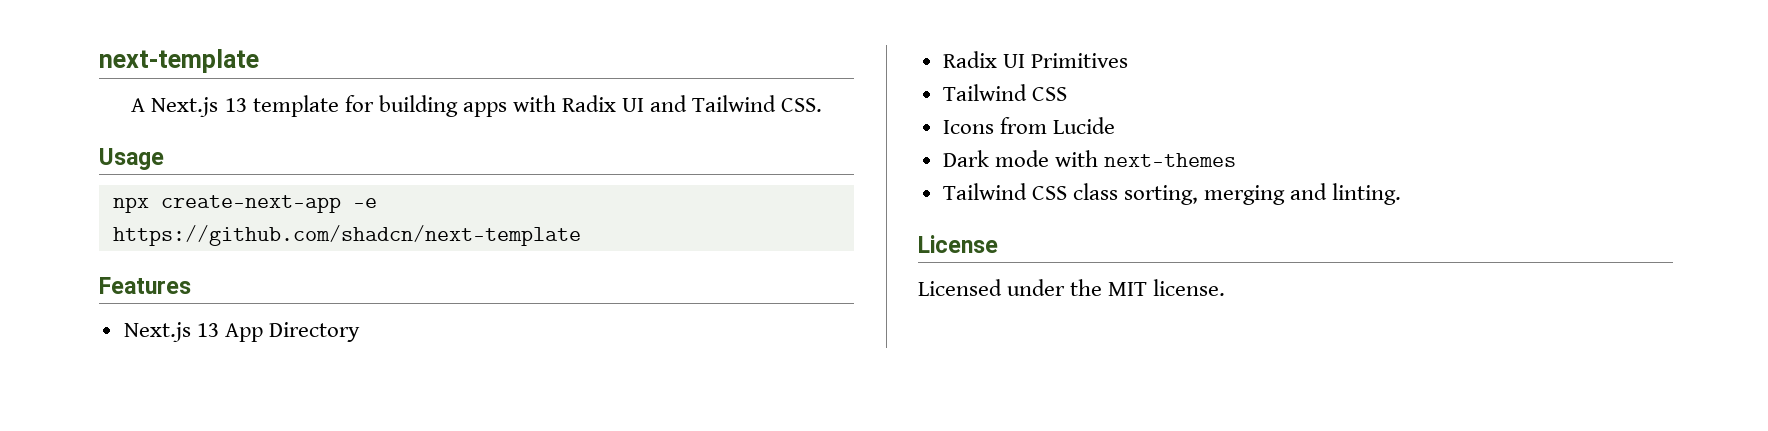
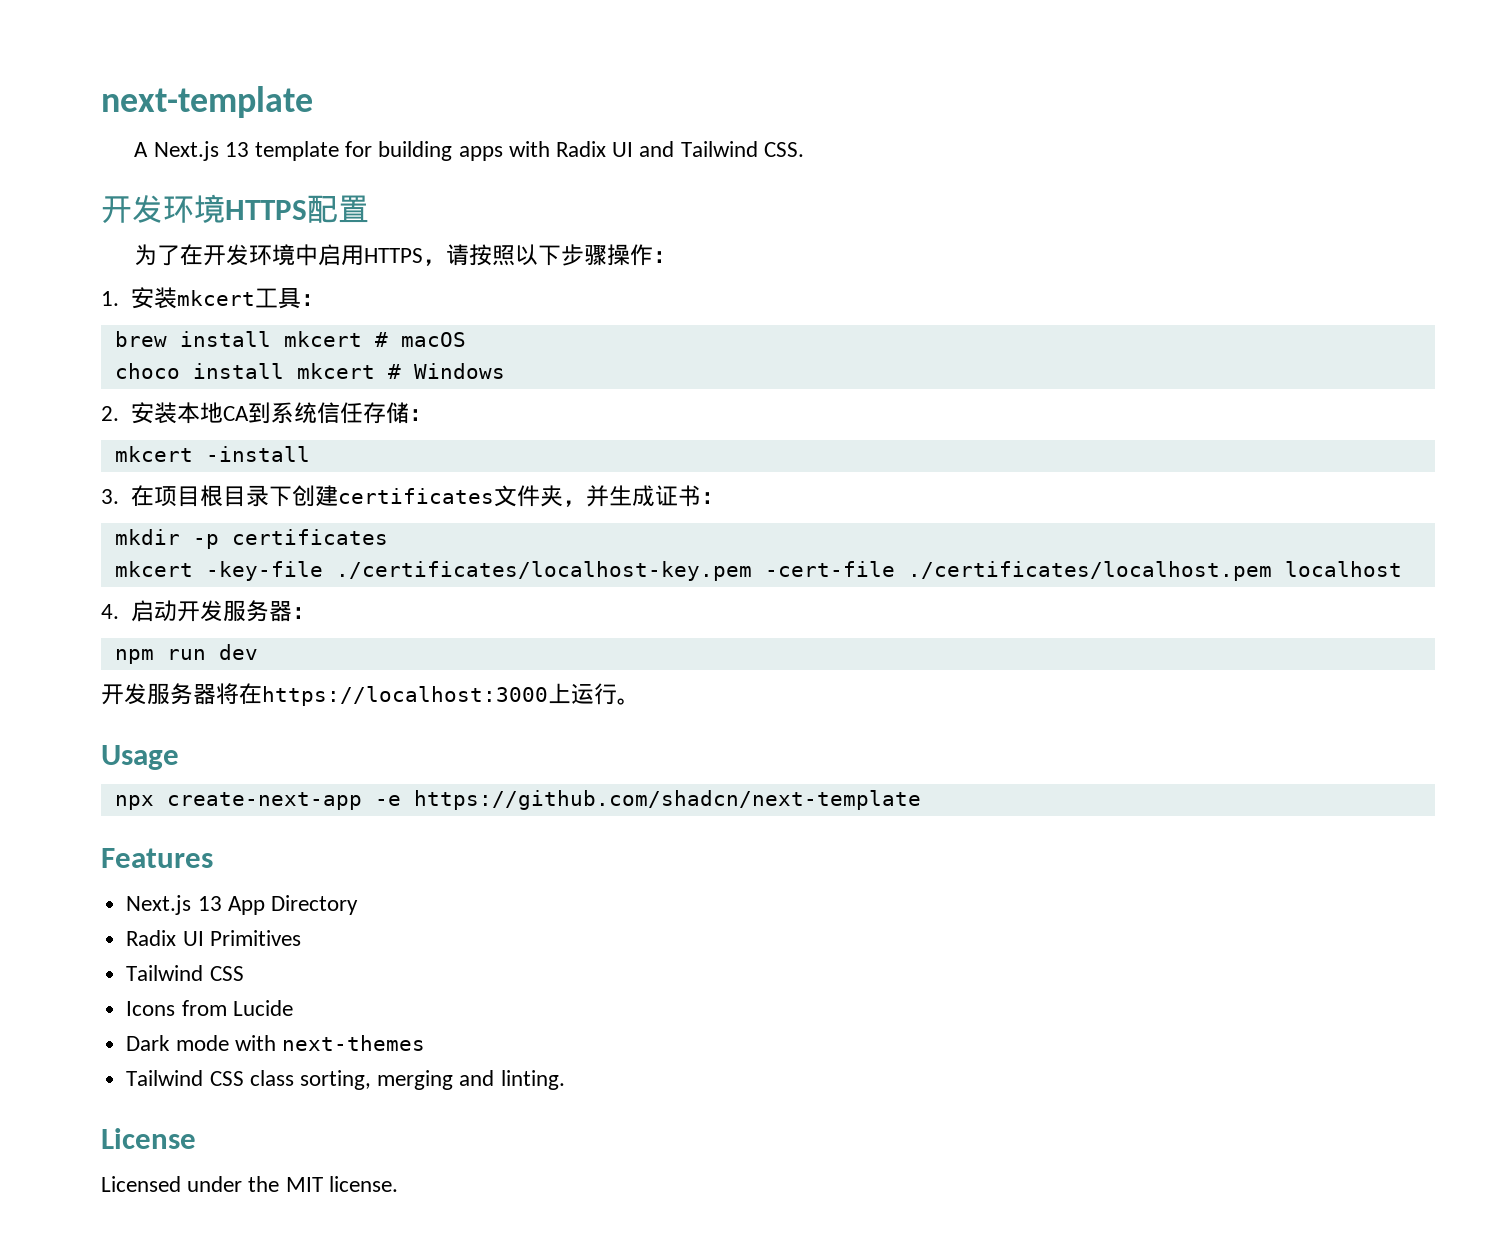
(823, 105) none -> [101,194,369,224] [134,244,677,266] [101,287,324,309] [114,331,466,347] [114,363,505,379] [101,402,432,424] [114,446,310,462] [101,485,724,507] [114,529,388,549] [114,561,1402,581] [101,600,315,622] [114,644,258,664] [101,683,640,706] // 开发环境HTTPS配置 // 为了在开发环境中启用HTTPS，请按照以下步骤操作： // 1.安装mkcert工具： // brew install mkcert # macOS // choco install mkcert # Windows // 2.安装本地CA到系统信任存储： // mkcert -install // 3.在项目根目录下创建certificates文件夹，并生成证书： // mkdir -p certificates // mkcert -key-file ./certificates/localhost-key.pem -cert-file ./certificates/localhost.pem localhost // 4.启动开发服务器： // npm run dev // 开发服务器将在https://localhost:3000上运行。

